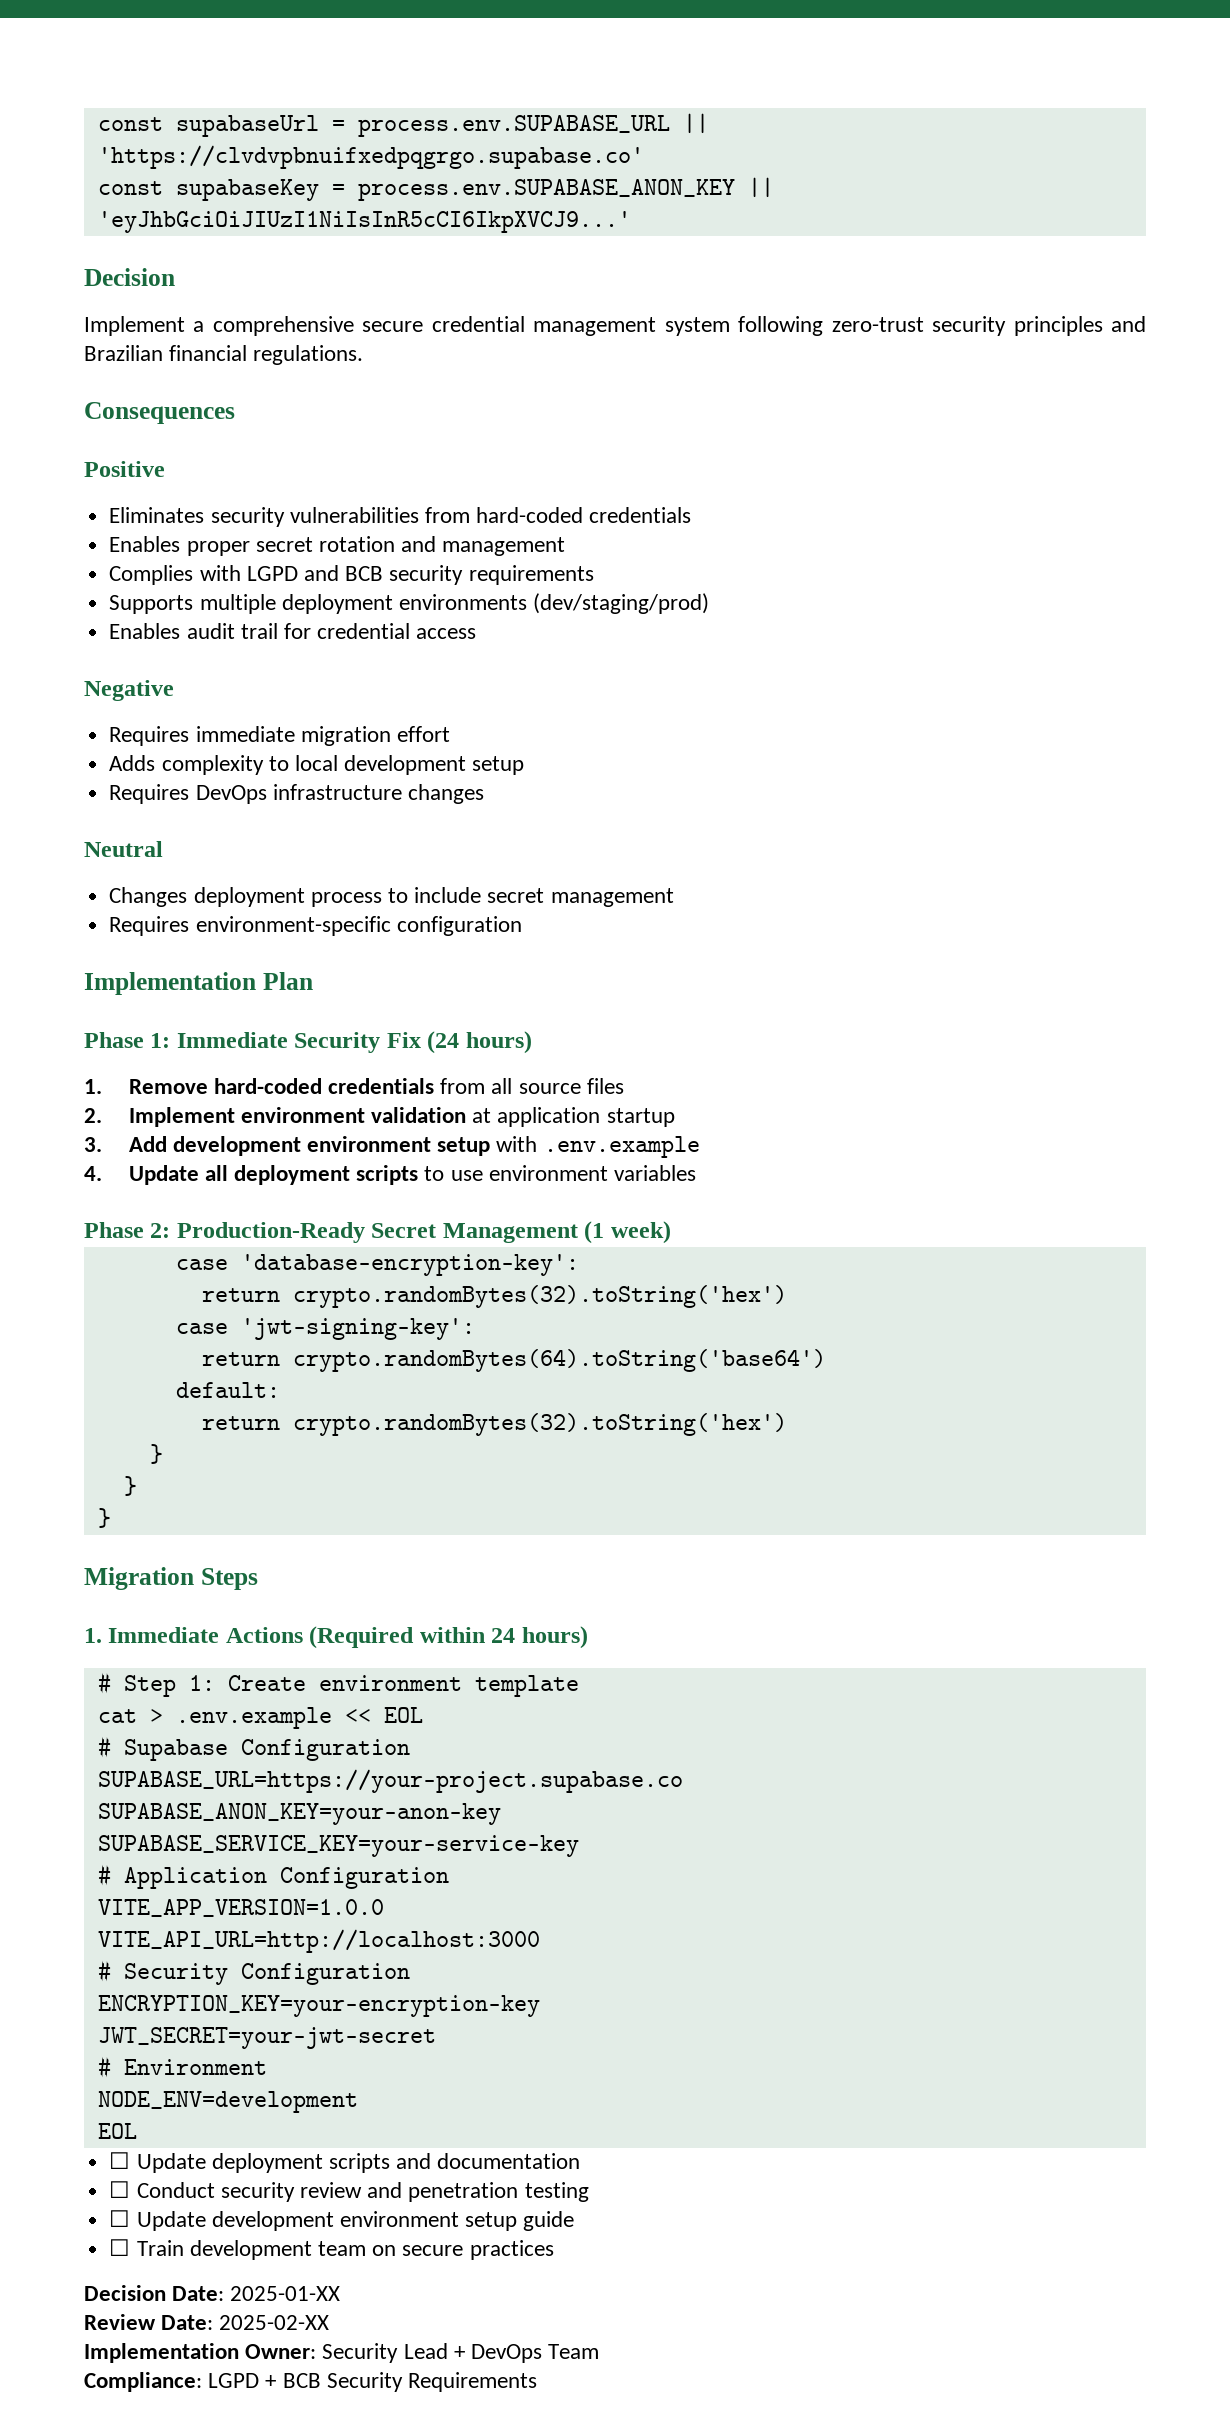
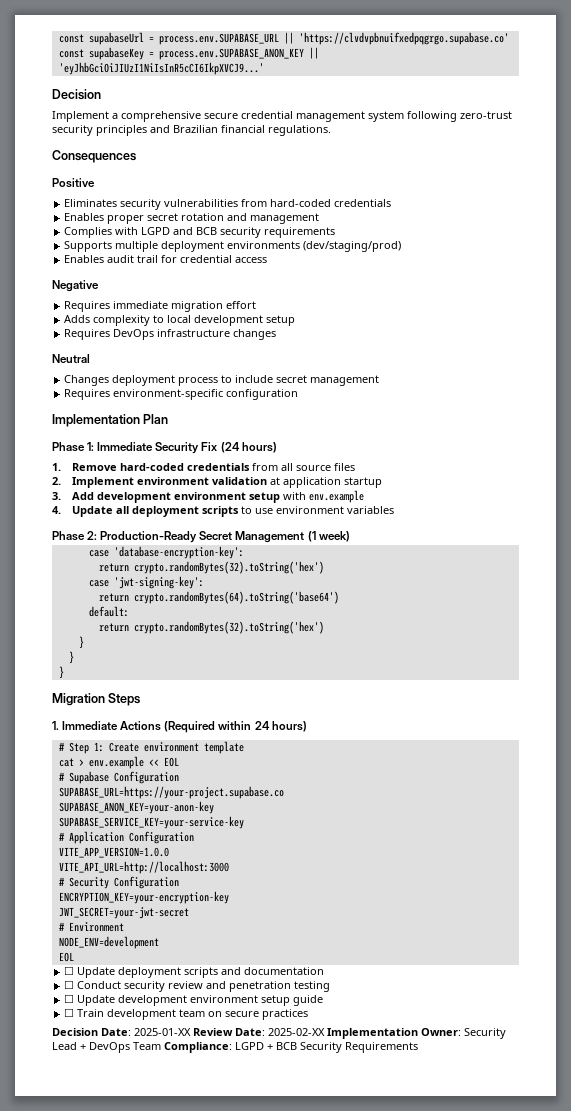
[543,1136,700,1158] .env.example -> [308,490,364,503] env.example
[175,1707,332,1729] .env.example -> [88,756,144,769] env.example
(341, 2293) // -> (191, 1032) none
(330, 2322) // -> (325, 1032) none
(600, 2351) // -> (161, 1046) none

